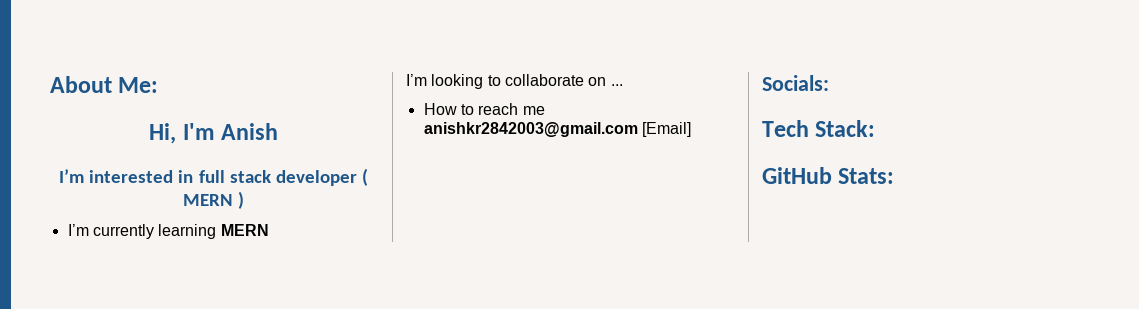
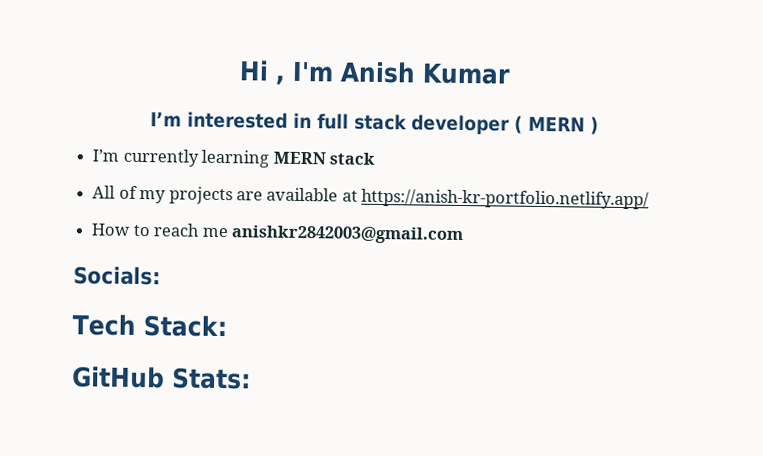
[50,76,159,93] [149,123,177,144] About Me: // Hi, -> [239,60,285,85] Hi ,
(278, 131) none -> [422,63,511,85] Kumar
[406,74,623,89] // I’m looking to collaborate on ... -> [328,152,375,165] [92,185,650,210] stack // All of my projects are available at https://anish-kr-portfolio.netlify.app/
[641,122,691,137] [Email] -> (464, 235) none

